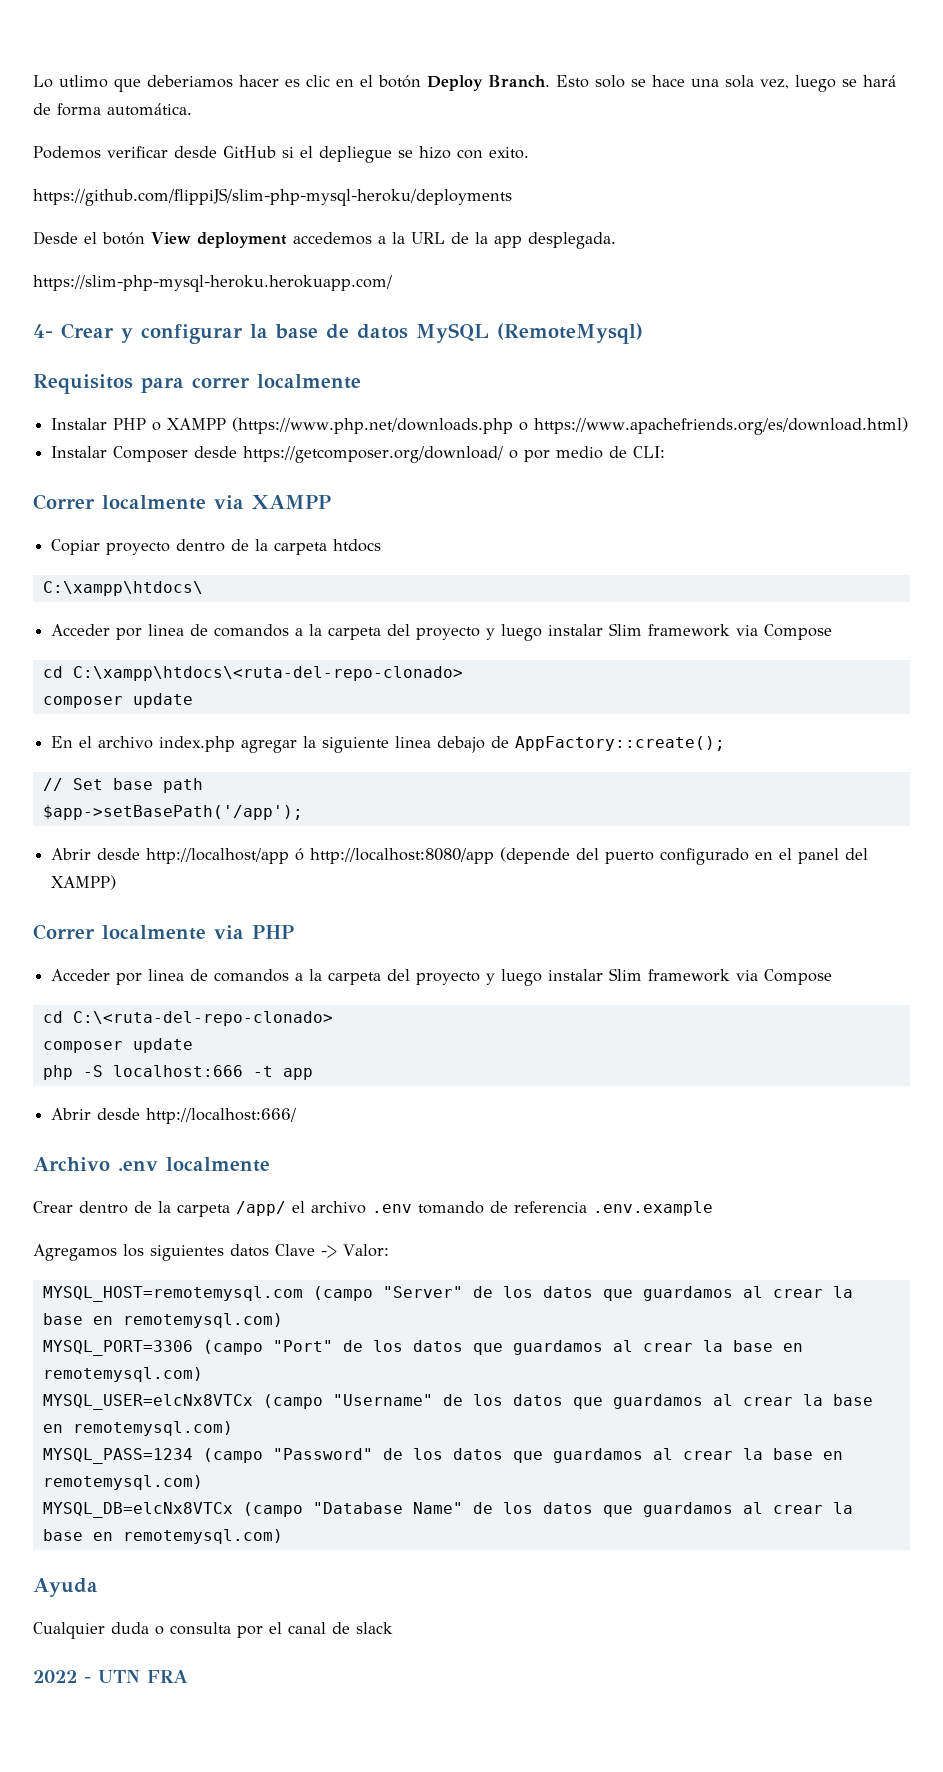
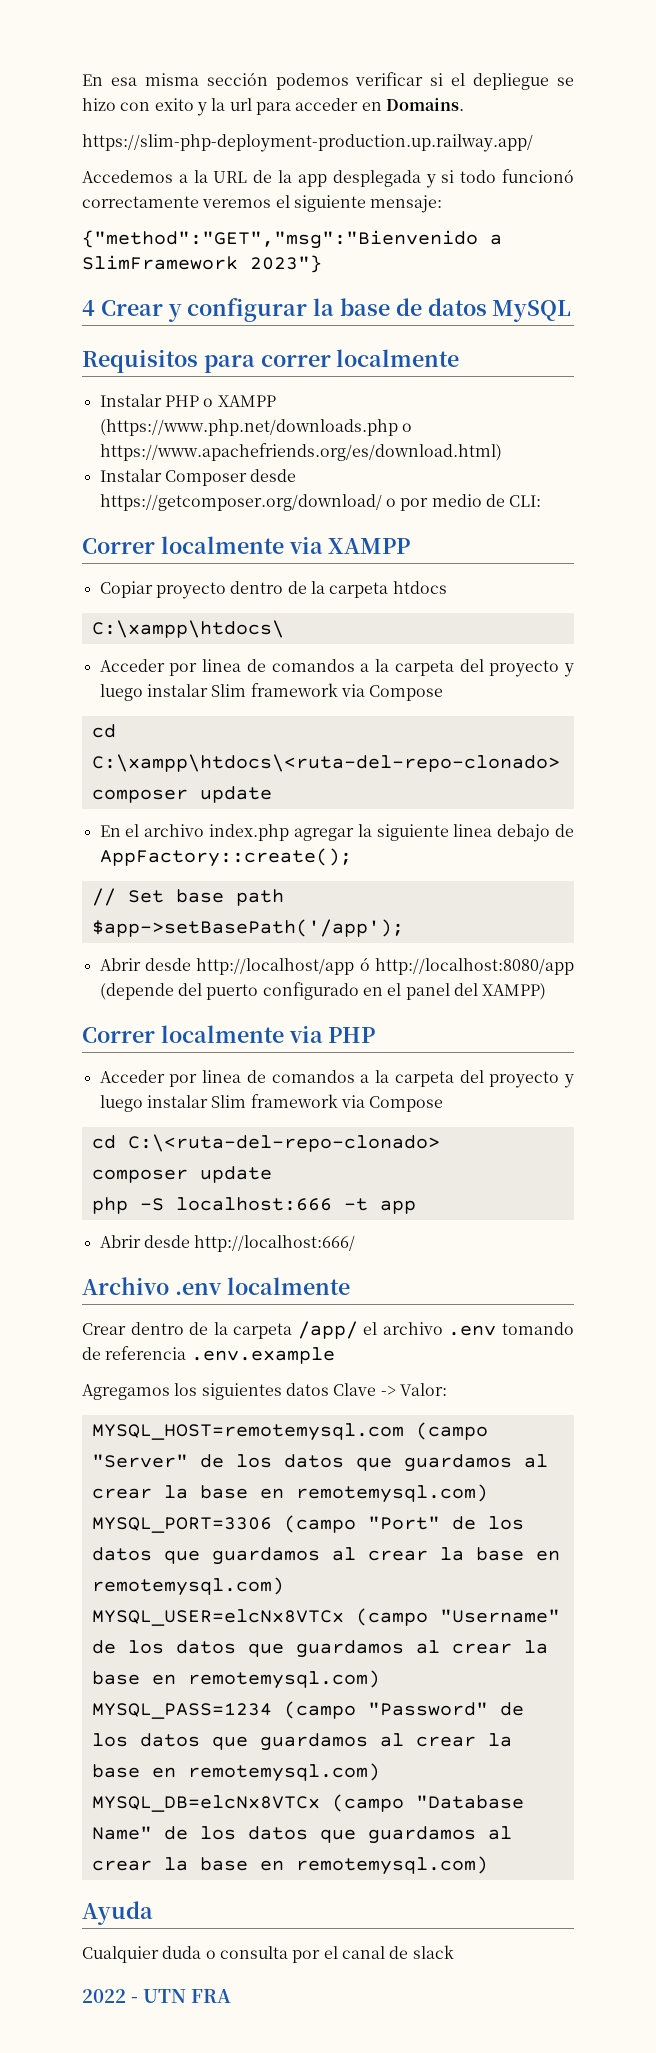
[33,75,896,92] [33,103,192,116] [33,146,276,159] Lo utlimo que deberiamos hacer es clic en el botón Deploy Branch. Esto solo se hace una sola vez, luego se hará de forma automática. // Podemos verificar desde GitHub -> [82,72,424,90] En esa misma sección podemos verificar
[489,147,529,159] [33,188,512,206] [33,231,372,248] exito. // https://github.com/flippiJS/slim-php-mysql-heroku/deployments // Desde el botón View deployment accedemos -> [154,98,464,116] [82,134,533,152] [82,170,173,183] exito y la url para acceder en Domains. // https://slim-php-deployment-production.up.railway.app/ // Accedemos
[528,232,616,249] [33,275,392,292] [33,324,53,338] desplegada. // https://slim-php-mysql-heroku.herokuapp.com/ // 4- -> [332,169,574,188] [82,195,443,213] [82,230,502,249] [82,255,322,273] [82,300,95,316] desplegada y si todo funcionó correctamente veremos el siguiente mensaje: // {"method":"GET","msg":"Bienvenido a SlimFramework 2023"} // 4
[497,323,643,344] (RemoteMysql) -> (572, 311) none

